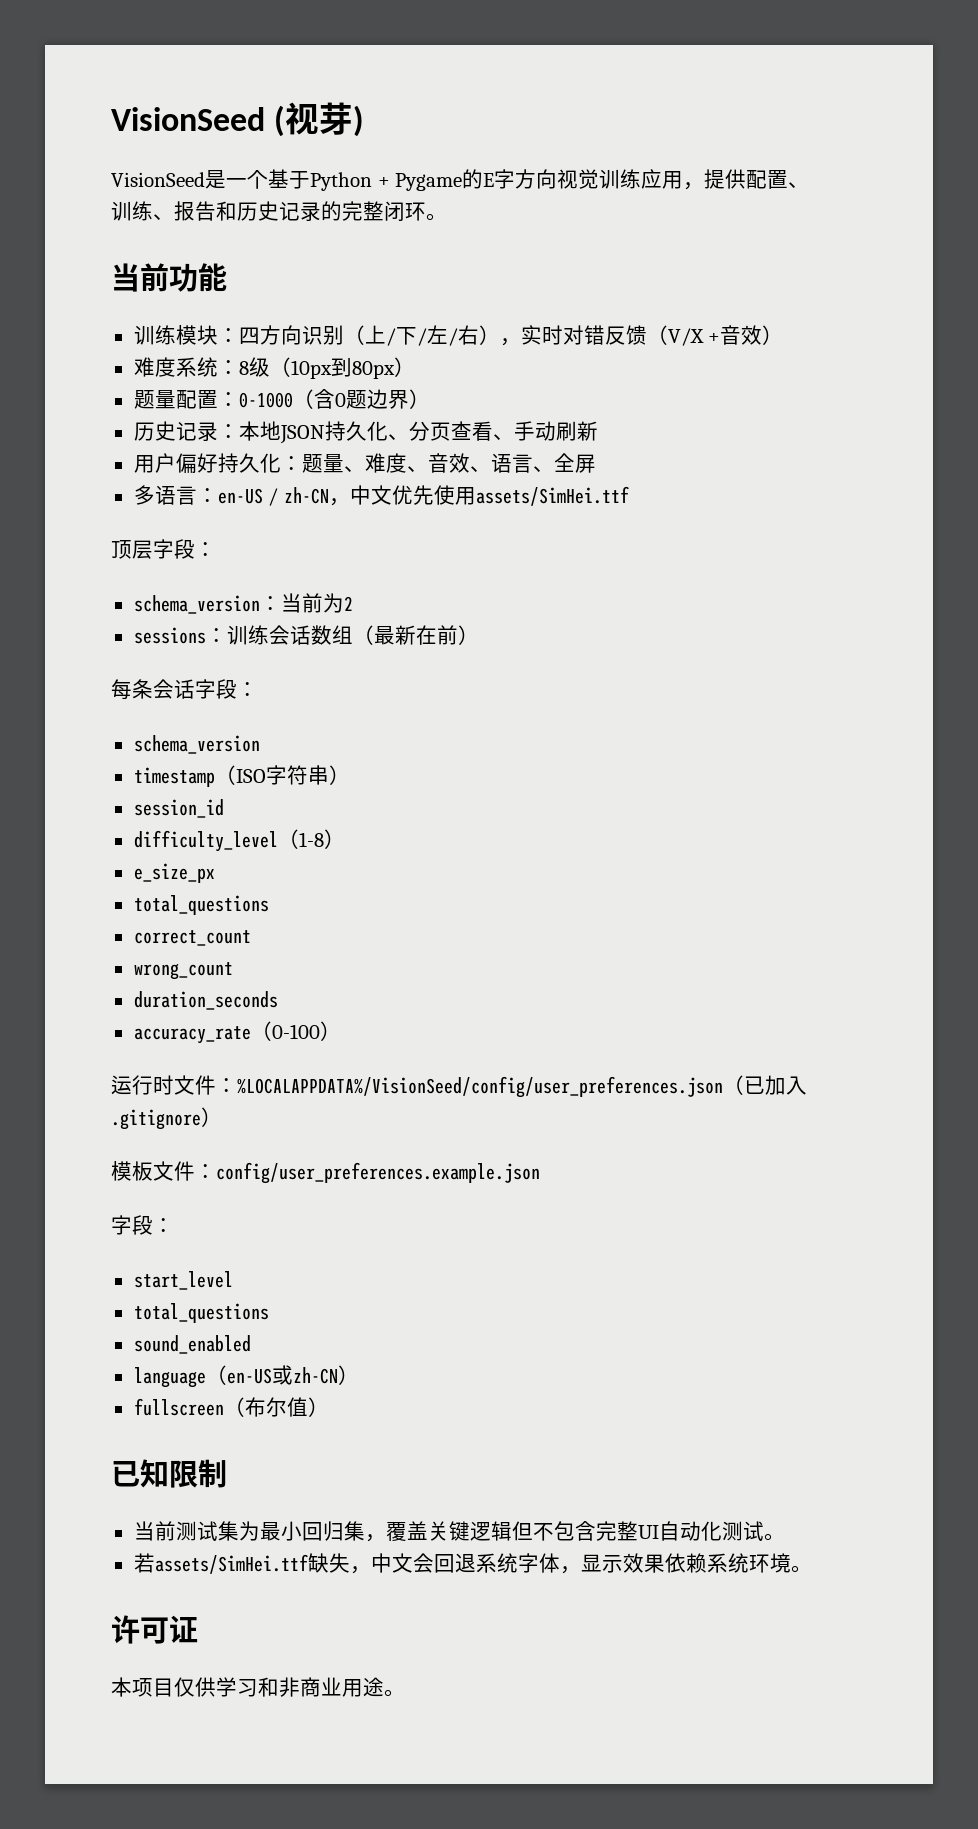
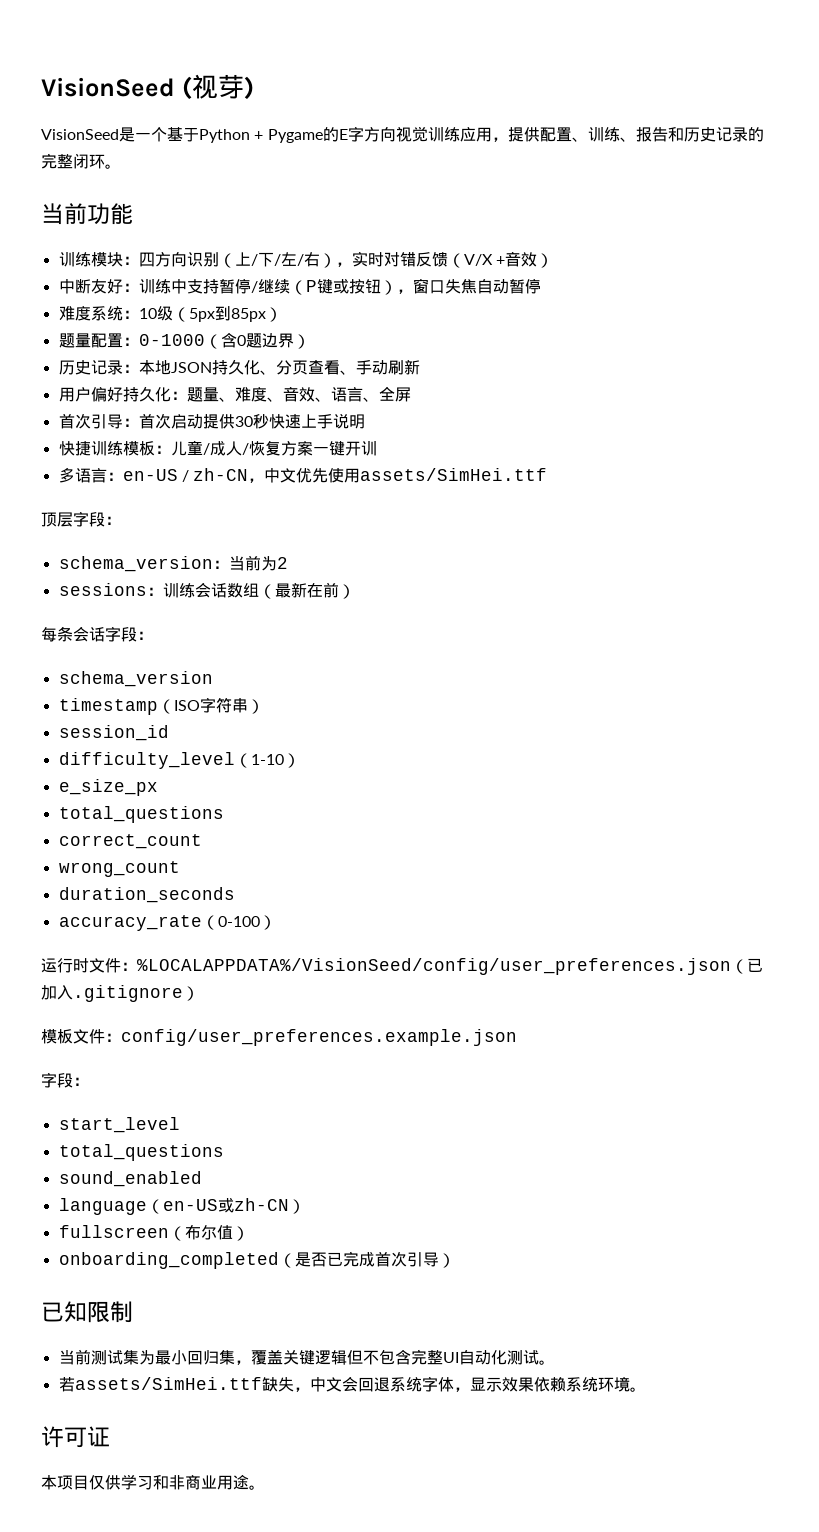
[133,357,395,379] 难度系统：8级（10px到80px -> [58,278,541,295] [58,306,266,322] 中断友好：训练中支持暂停/继续（P键或按钮），窗口失焦自动暂停 // 难度系统：10级（5px到85px
(596, 463) none -> [58,413,365,429] [58,440,377,456] // 首次引导：首次启动提供30秒快速上手说明 // 快捷训练模板：儿童/成人/恢复方案一键开训
[298,832,324,847] 1-8 -> [250,754,284,765] 1-10
(329, 1407) none -> [58,1251,455,1269] // onboarding_completed（是否已完成首次引导）

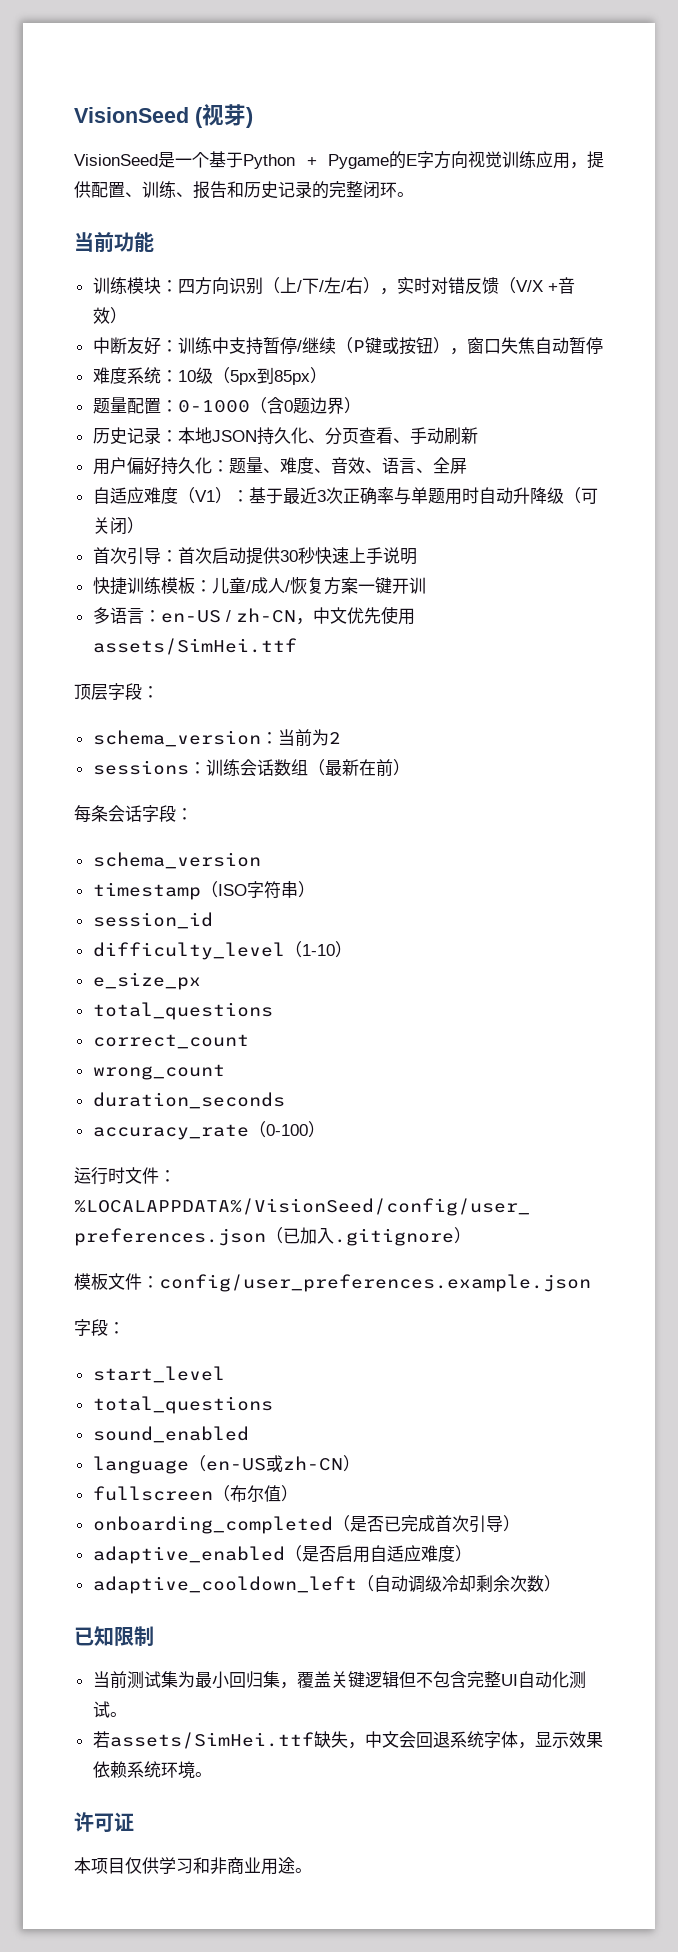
(411, 394) none -> [92,487,598,505] [92,517,144,535] // 自适应难度（V1）：基于最近3次正确率与单题用时自动升降级（可关闭）
(455, 1260) none -> [92,1545,472,1564] [92,1575,561,1594] // adaptive_enabled（是否启用自适应难度） // adaptive_cooldown_left（自动调级冷却剩余次数）

